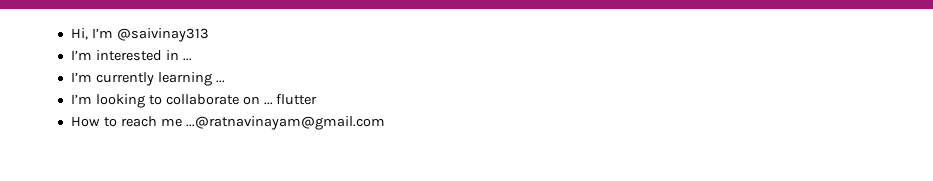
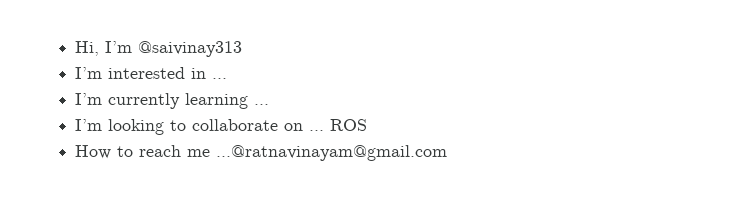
[276,94,318,105] flutter -> [330,119,368,131] ROS

